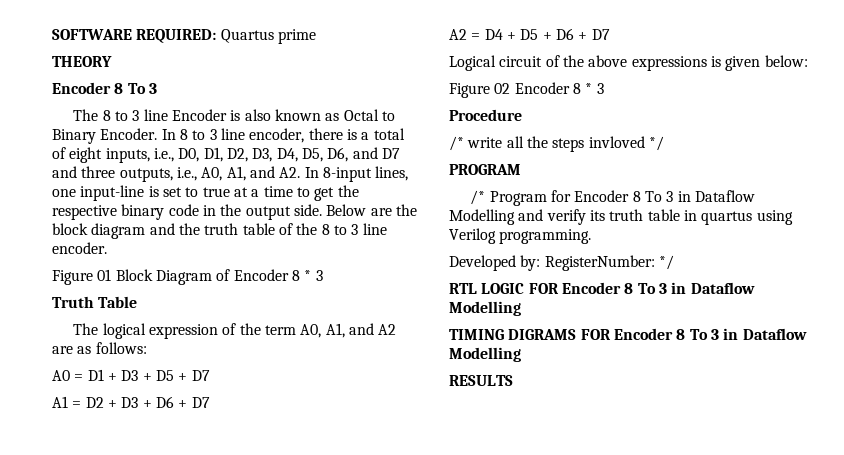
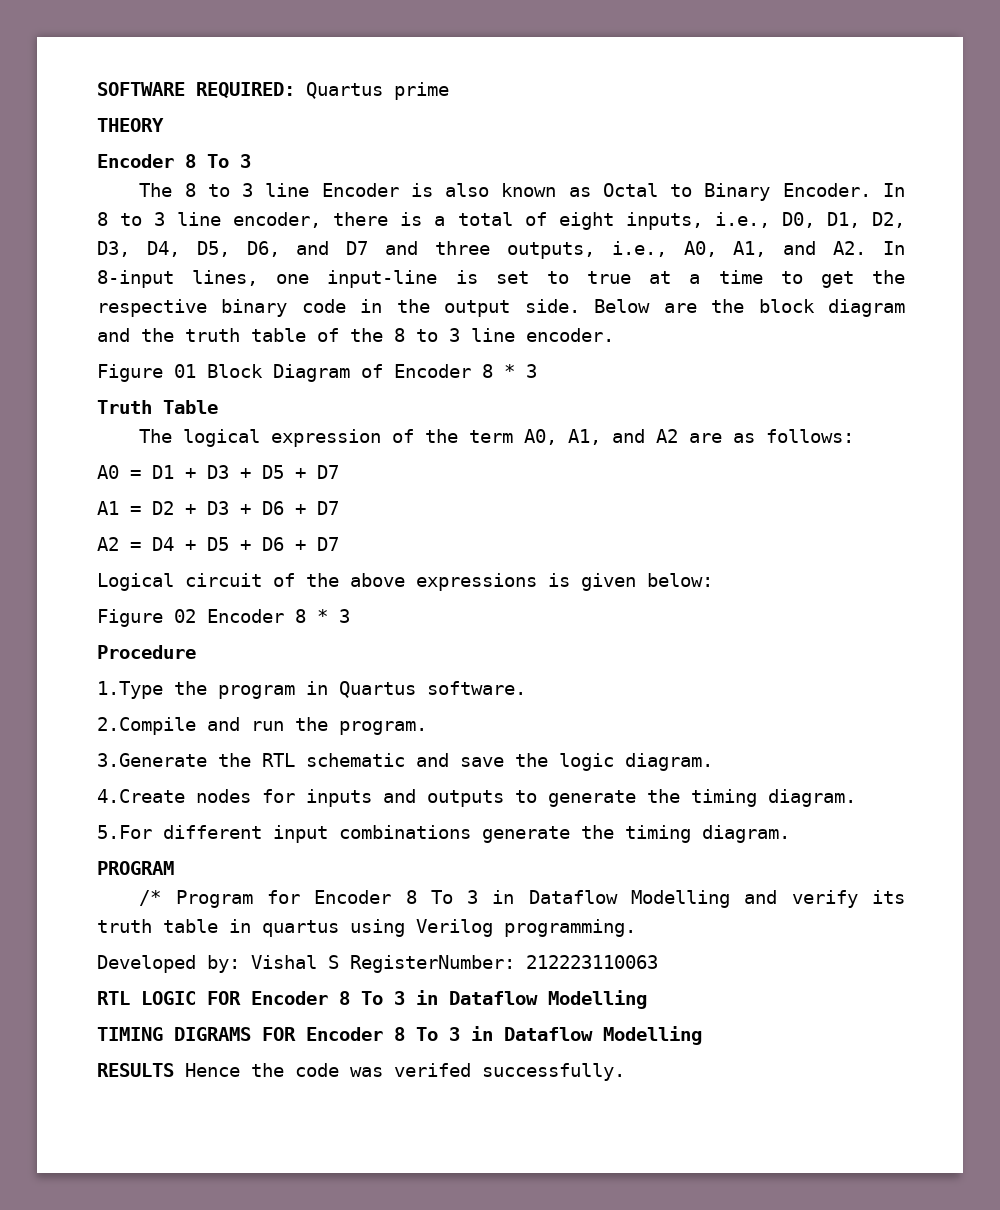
[449,136,664,152] /* write all the steps invloved */ -> [97,681,526,699] [97,717,427,735] [97,753,713,771] [97,789,856,807] [97,825,790,843] 1.Type the program in Quartus software. // 2.Compile and run the program. // 3.Generate the RTL schematic and save the logic diagram. // 4.Create nodes for inputs and outputs to generate the timing diagram. // 5.For different input combinations generate the timing diagram.
[544,255,674,271] RegisterNumber: */ -> [251,955,658,973] Vishal S RegisterNumber: 212223110063
(513, 380) none -> [185,1063,625,1081] Hence the code was verifed successfully.

